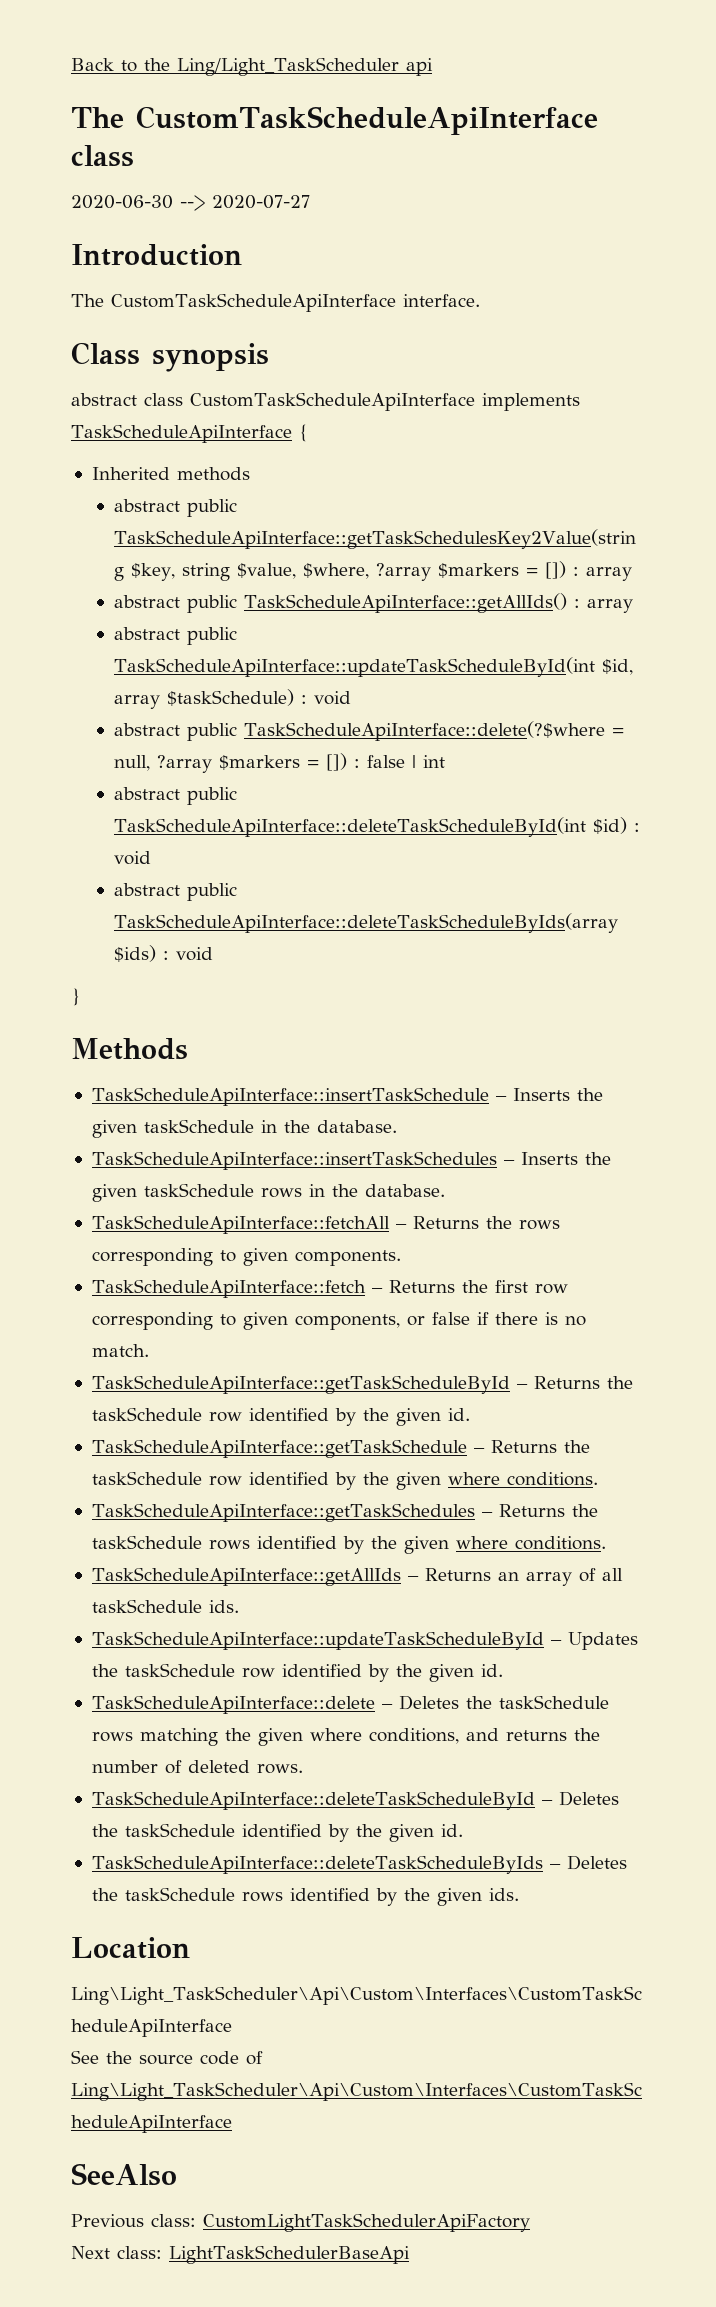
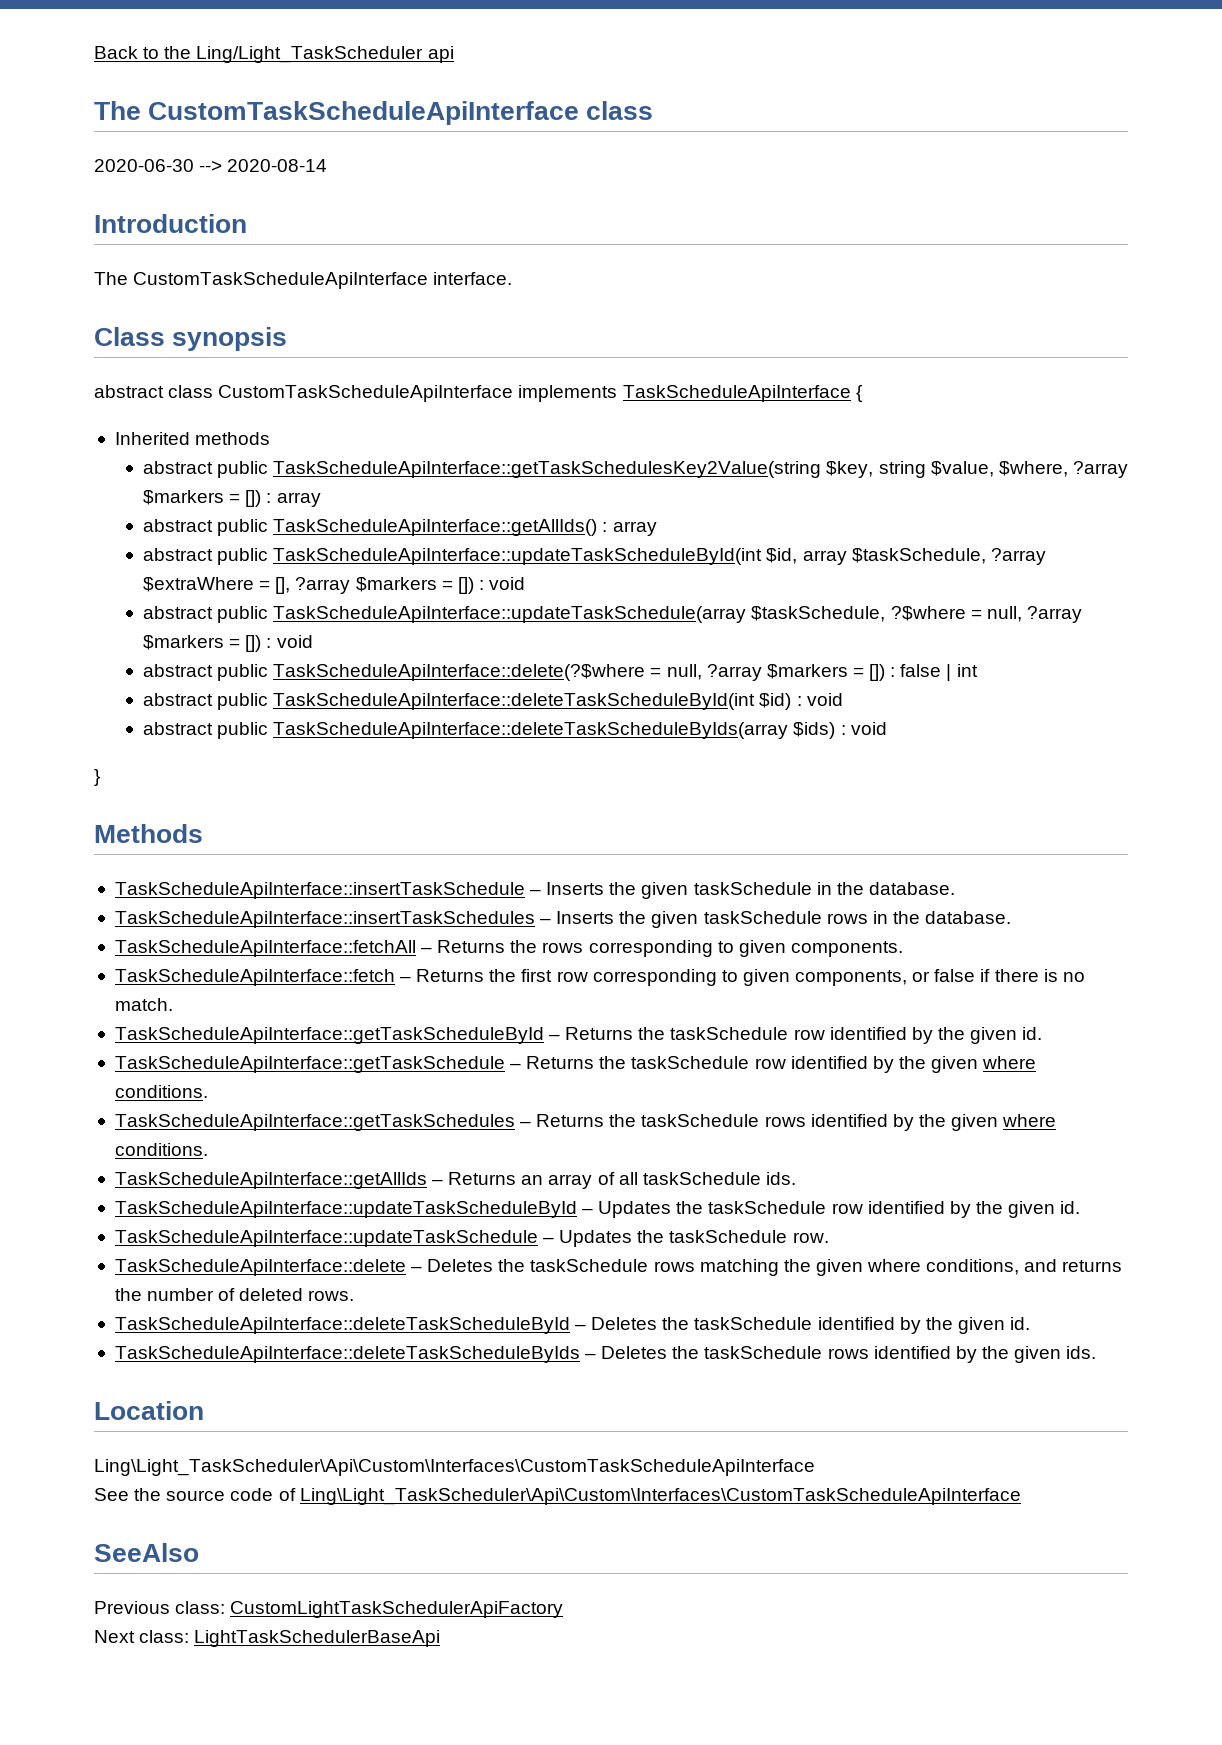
[212,195,310,209] 2020-07-27 -> [227,159,328,172] 2020-08-14
[167,689,295,706] $taskSchedule) -> [851,548,1046,565] [142,577,526,594] [142,606,1082,623] [142,635,262,652] $taskSchedule, ?array $extraWhere = [], ?array $markers = []) : void // abstract public TaskScheduleApiInterface::updateTaskSchedule(array $taskSchedule, ?$where = null, ?array $markers = [])
(503, 1670) none -> [114,1230,829,1247] // TaskScheduleApiInterface::updateTaskSchedule – Updates the taskSchedule row.

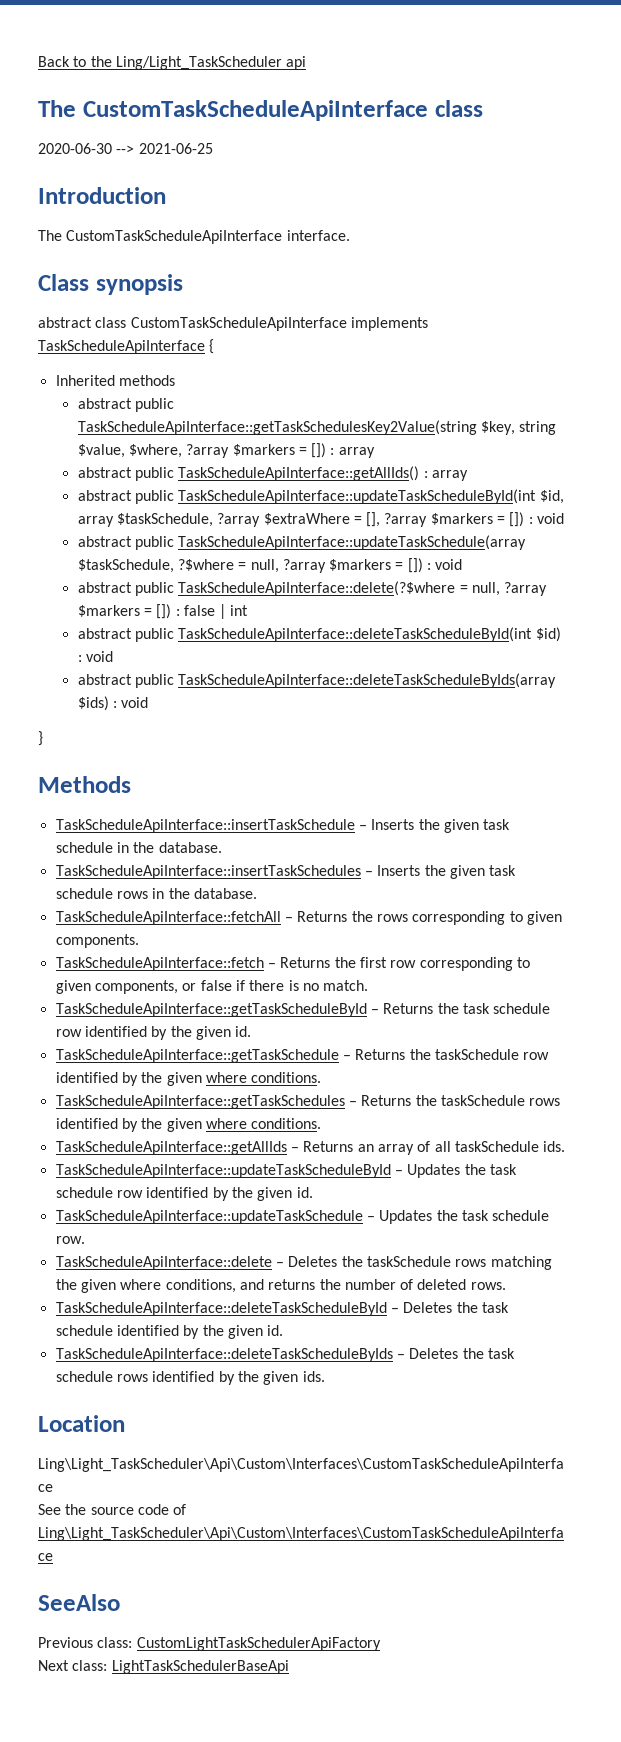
[227,159,328,172] 2020-08-14 -> [138,143,213,154] 2021-06-25
[693,882,812,895] taskSchedule -> [483,819,511,830] [55,842,113,853] task schedule
[703,911,822,924] taskSchedule -> [489,865,517,876] [55,888,113,899] task schedule
[670,1027,789,1040] taskSchedule -> [462,1003,551,1014] task schedule
[708,1201,827,1214] taskSchedule -> [489,1164,517,1175] [55,1187,113,1198] task schedule
[669,1230,788,1243] taskSchedule -> [461,1210,550,1221] task schedule
[694,1317,813,1330] taskSchedule -> [481,1302,509,1313] [55,1325,113,1336] task schedule
[704,1346,823,1359] taskSchedule -> [487,1348,515,1359] [55,1371,113,1382] task schedule

